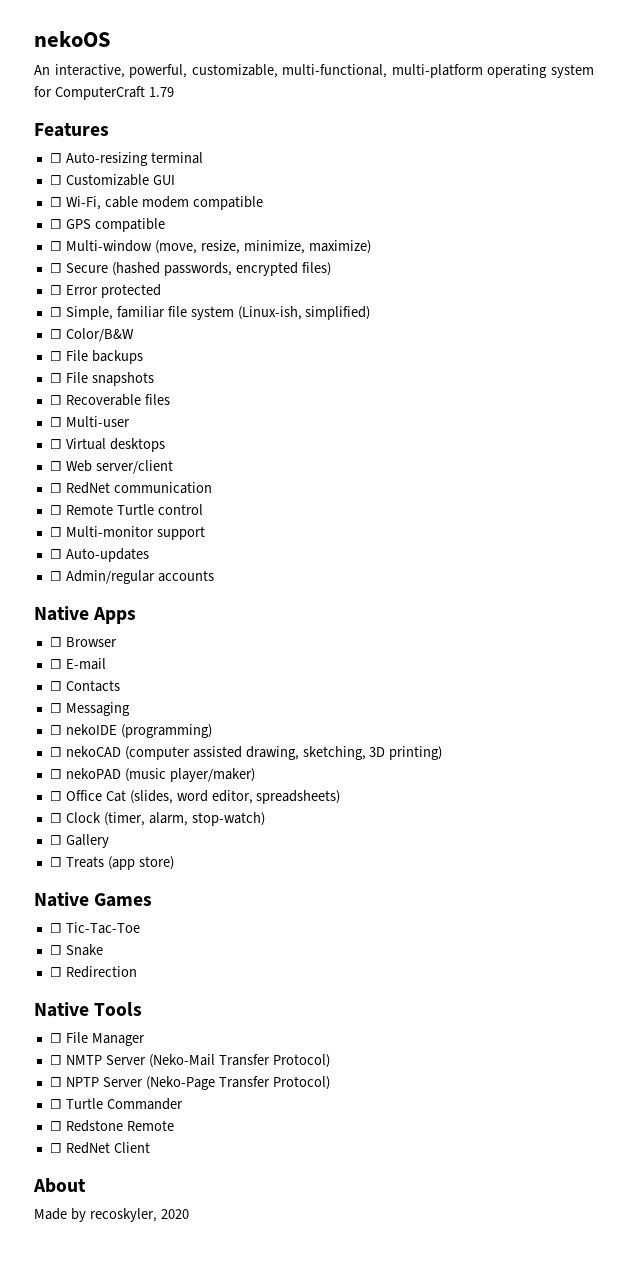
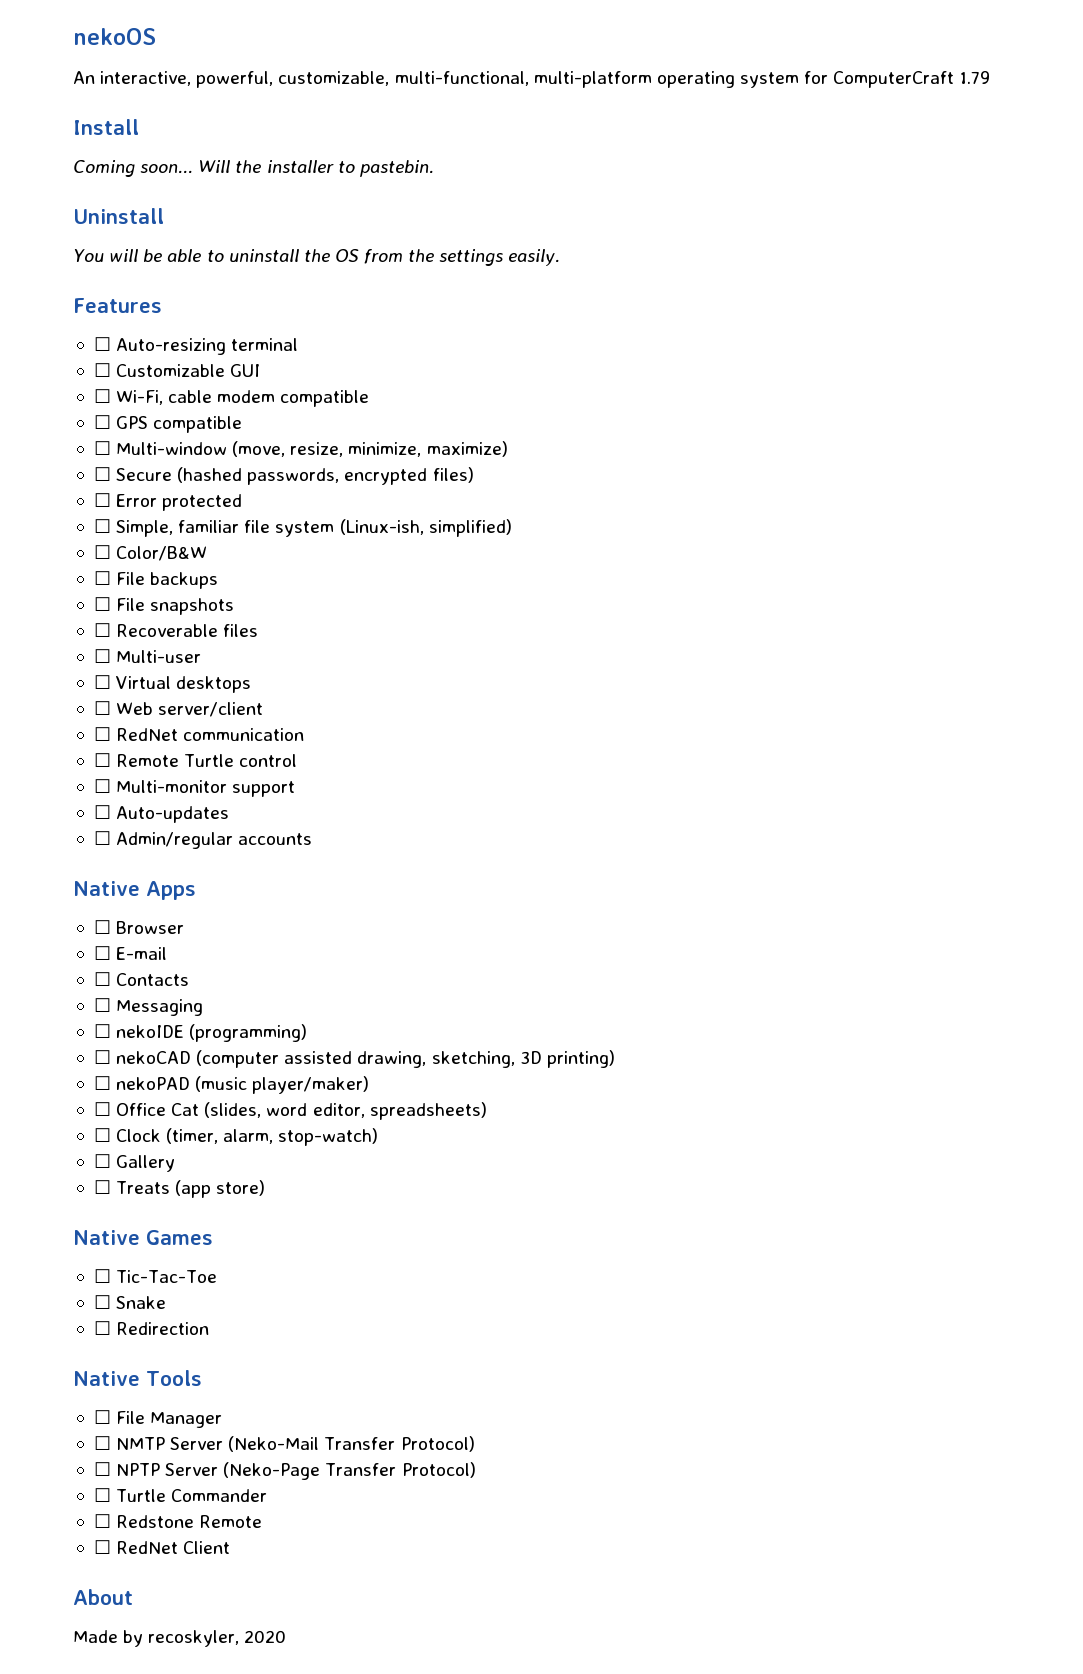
(174, 92) none -> [73,119,139,135] [73,160,434,177] [73,208,164,224] [73,249,561,266] // Install // Coming soon... Will the installer to pastebin. // Uninstall // You will be able to uninstall the OS from the settings easily.

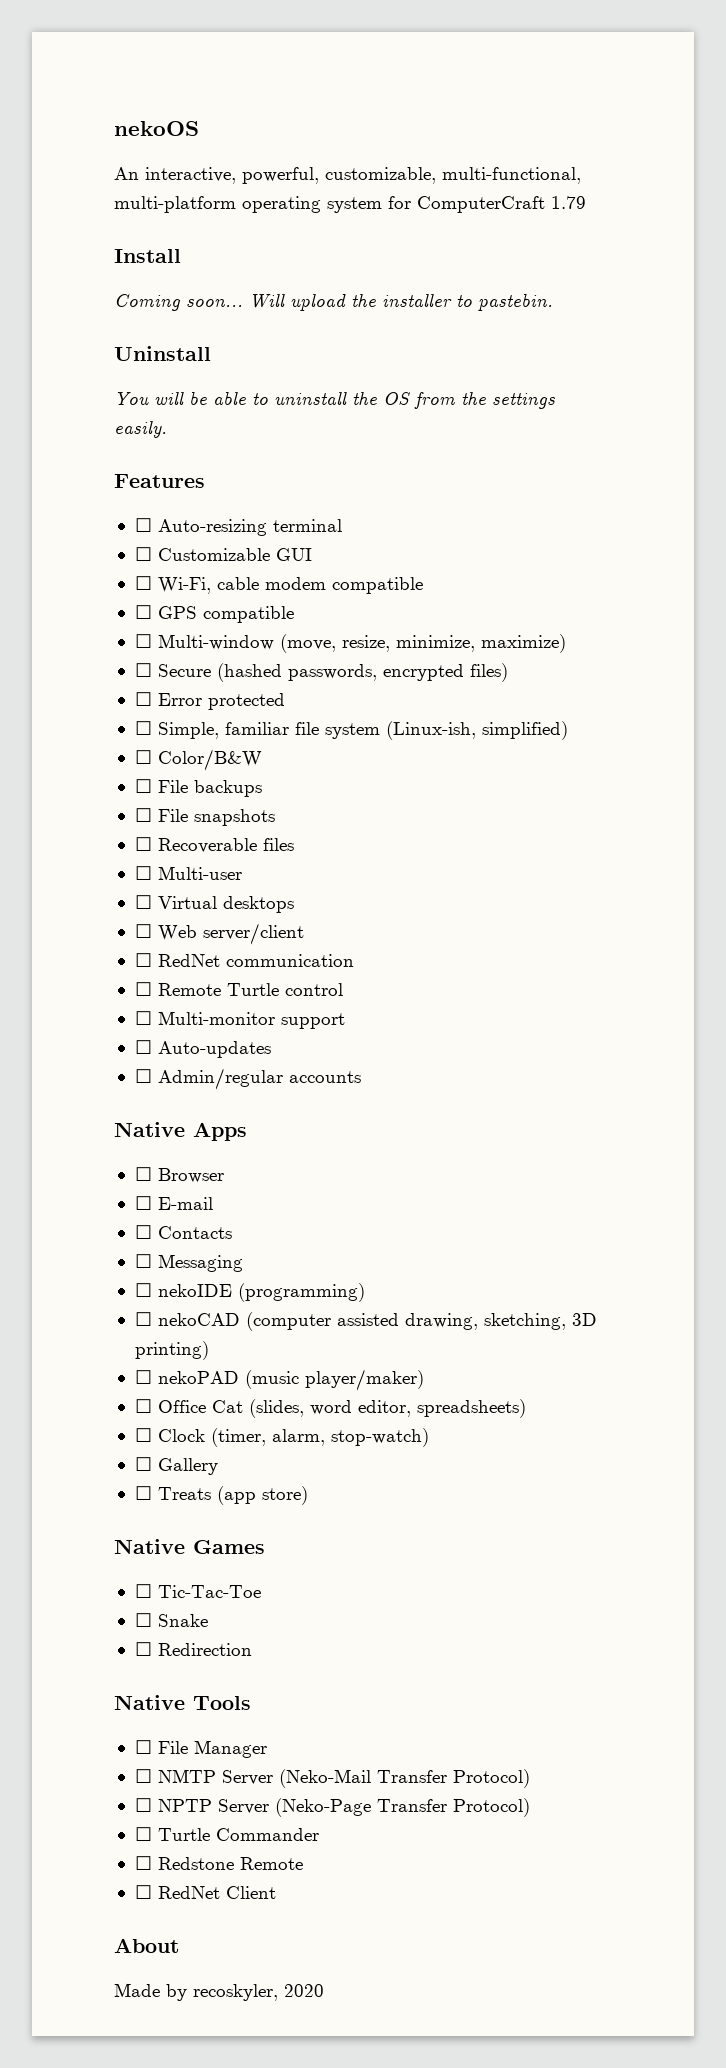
(231, 166) none -> [290,294,346,311] upload

